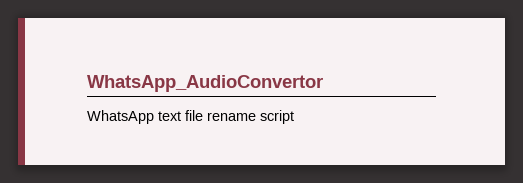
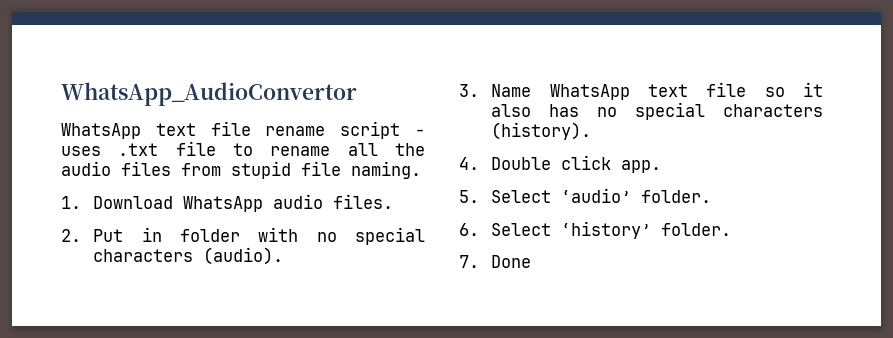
(294, 117) none -> [415,129,426,136] [61,141,425,156] [61,161,421,179] [61,194,394,212] [61,227,425,245] [93,247,284,265] [459,82,823,100] [491,102,823,120] [491,122,592,140] [459,155,662,173] [459,188,712,203] [459,221,732,239] [459,255,532,268] - uses .txt file to rename all the audio files from stupid file naming. // 1. Download WhatsApp audio files. // 2. Put in folder with no special characters (audio). // 3. Name WhatsApp text file so it also has no special characters (history). // 4. Double click app. // 5. Select ‘audio’ folder. // 6. Select ‘history’ folder. // 7. Done

